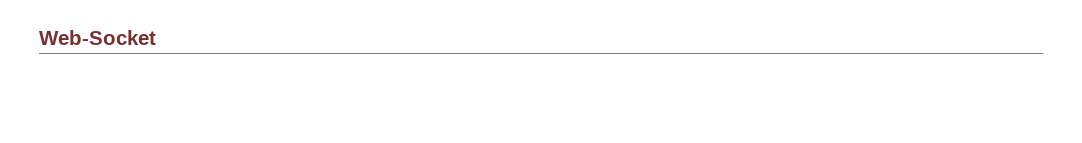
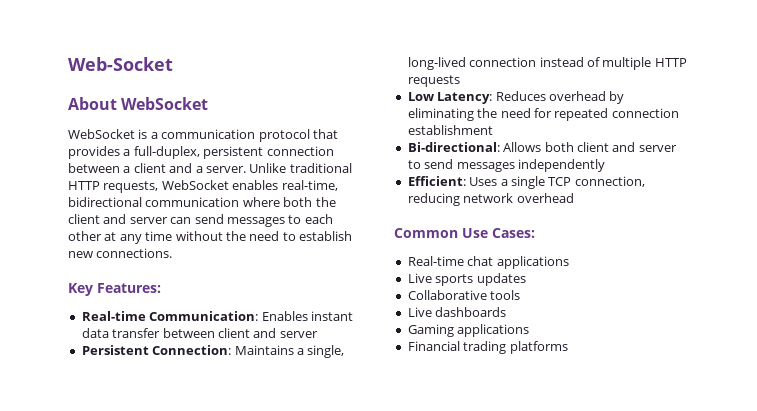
(156, 37) none -> [68,97,209,110] [68,129,338,142] [68,146,334,159] [68,163,352,173] [68,180,338,193] [68,197,336,207] [68,214,333,227] [68,231,352,244] [68,248,173,258] [68,283,161,296] [81,311,353,321] [81,328,318,338] [81,345,345,358] [407,57,687,70] [407,75,460,87] [407,91,625,104] [407,108,679,121] [407,125,493,135] [407,142,677,152] [407,159,605,172] [407,176,645,189] [407,193,574,206] [394,228,535,238] [407,256,569,269] [407,273,526,286] [407,290,521,300] [407,307,507,317] [407,324,530,337] [407,341,568,354] // About WebSocket // WebSocket is a communication protocol that provides a full-duplex, persistent connection between a client and a server. Unlike traditional HTTP requests, WebSocket enables real-time, bidirectional communication where both the client and server can send messages to each other at any time without the need to establish new connections. // Key Features: // Real-time Communication: Enables instant data transfer between client and server // Persistent Connection: Maintains a single, long-lived connection instead of multiple HTTP requests // Low Latency: Reduces overhead by eliminating the need for repeated connection establishment // Bi-directional: Allows both client and server to send messages independently // Efficient: Uses a single TCP connection, reducing network overhead // Common Use Cases: // Real-time chat applications // Live sports updates // Collaborative tools // Live dashboards // Gaming applications // Financial trading platforms

